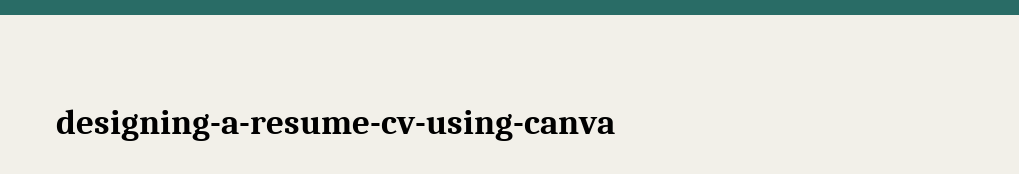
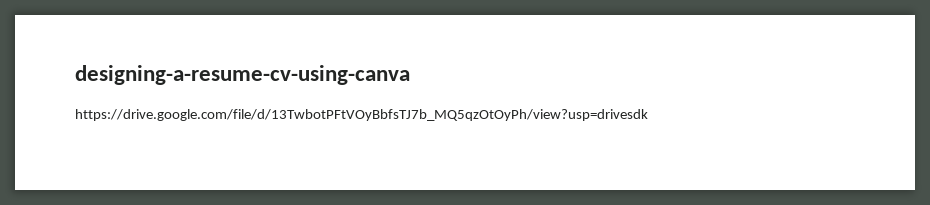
(615, 125) none -> [75,109,648,121] // https://drive.google.com/file/d/13TwbotPFtVOyBbfsTJ7b_MQ5qzOtOyPh/view?usp=drivesdk

